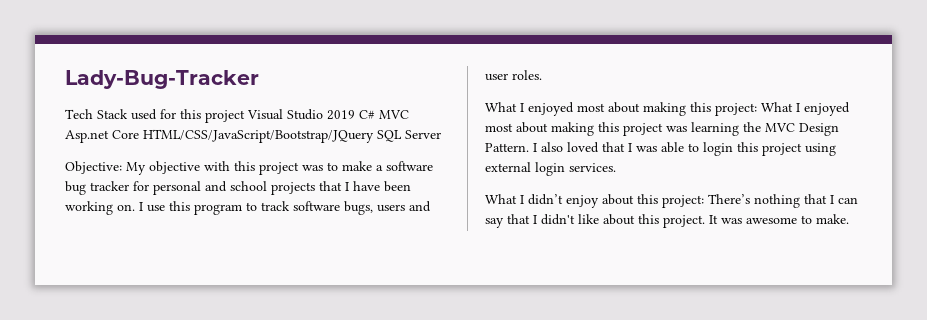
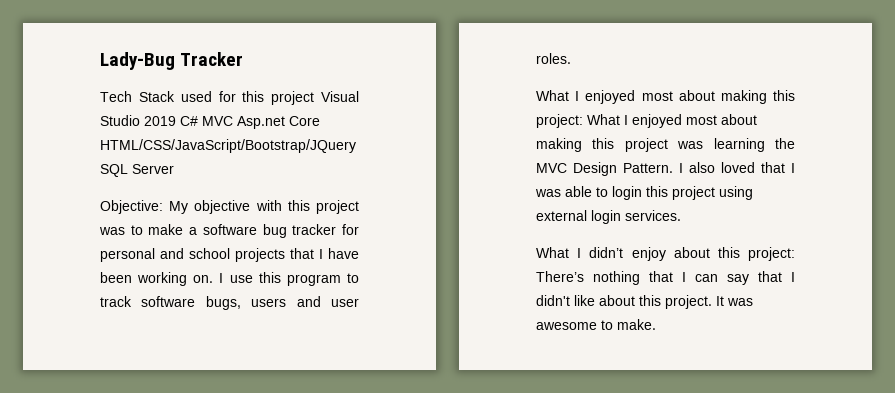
[65,70,259,89] Lady-Bug-Tracker -> [100,52,244,70] Lady-Bug Tracker

